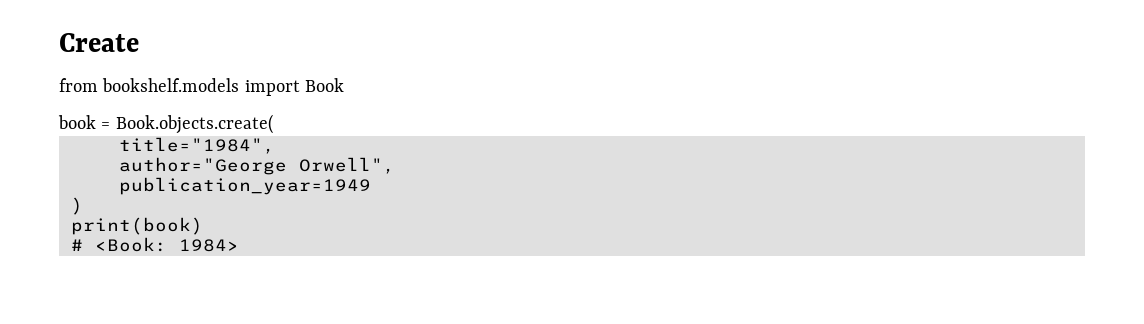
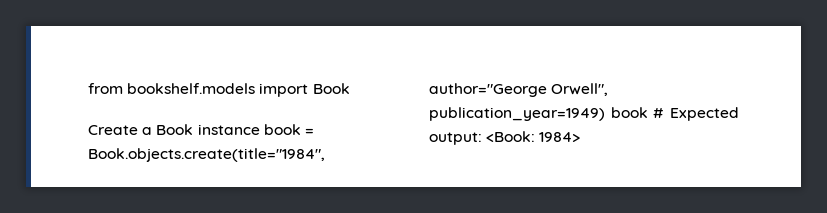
[59,33,139,52] Create // -> (88, 88) none
[58,114,273,134] [119,137,275,154] [119,157,395,175] [119,177,371,195] [71,197,83,215] [71,217,203,235] [71,239,83,251] book = Book.objects.create( // title="1984", // author="George Orwell", // publication_year=1949 // ) // print(book) // # -> [88,124,314,135] [88,148,325,162] [429,83,609,97] [429,107,739,121] [429,132,482,145] Create a Book instance book = Book.objects.create(title="1984", author="George Orwell", publication_year=1949) book # Expected output:

